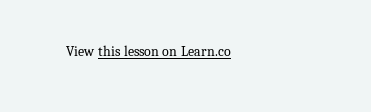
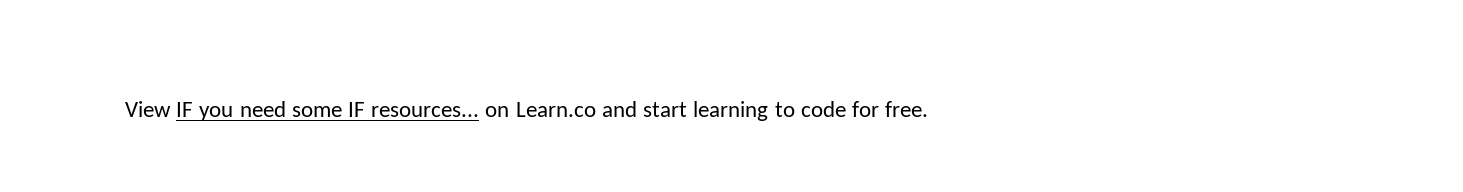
[97,45,232,56] this lesson on Learn.co -> [176,101,929,121] IF you need some IF resources... on Learn.co and start learning to code for free.

